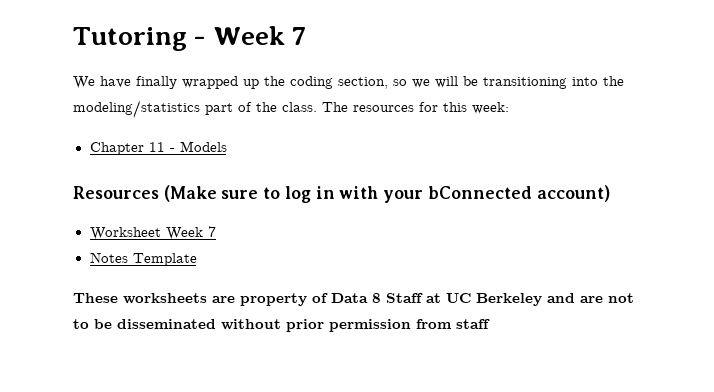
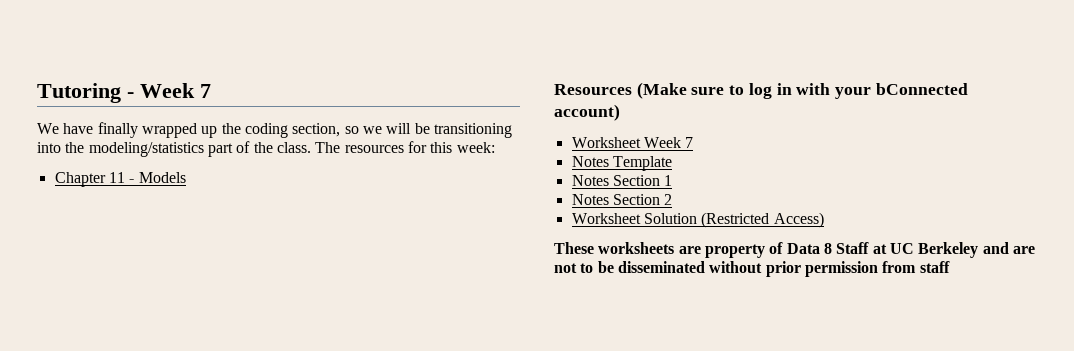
(197, 259) none -> [571,175,673,186] [571,194,673,205] [571,212,824,228] // Notes Section 1 // Notes Section 2 // Worksheet Solution (Restricted Access)

